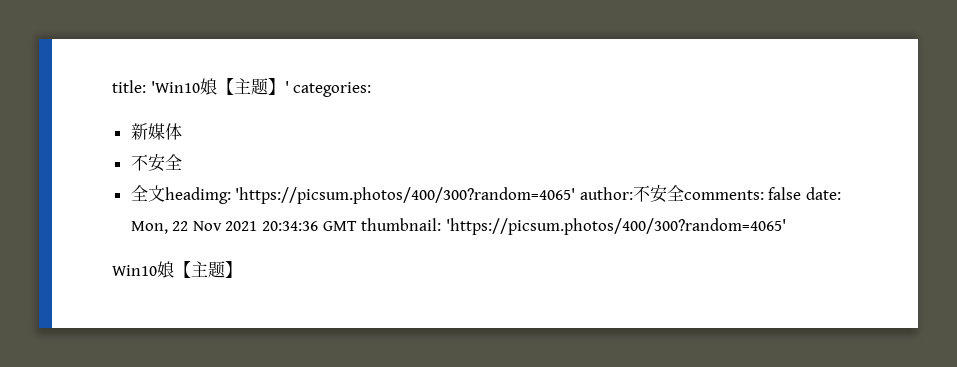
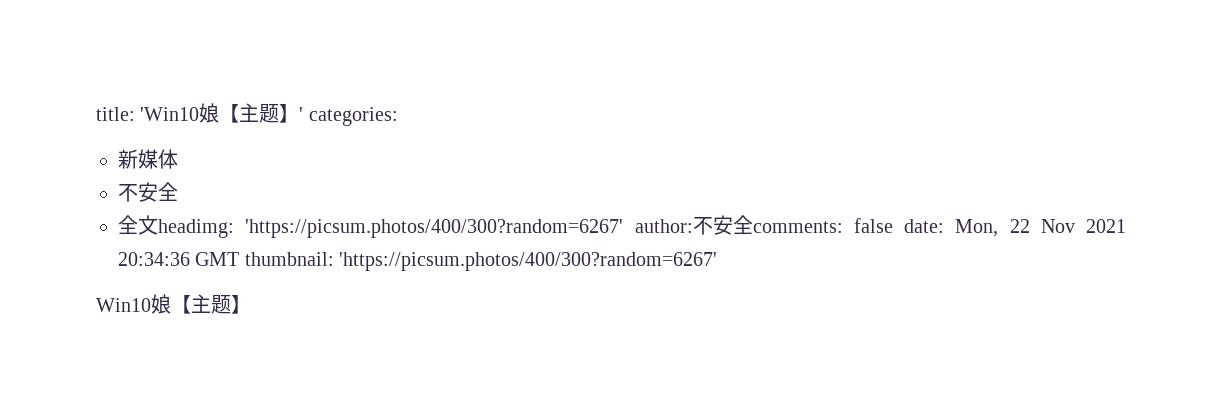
[235,187,576,204] 'https://picsum.photos/400/300?random=4065' -> [245,219,624,238] 'https://picsum.photos/400/300?random=6267'
[445,218,786,235] 'https://picsum.photos/400/300?random=4065' -> [339,252,718,271] 'https://picsum.photos/400/300?random=6267'

